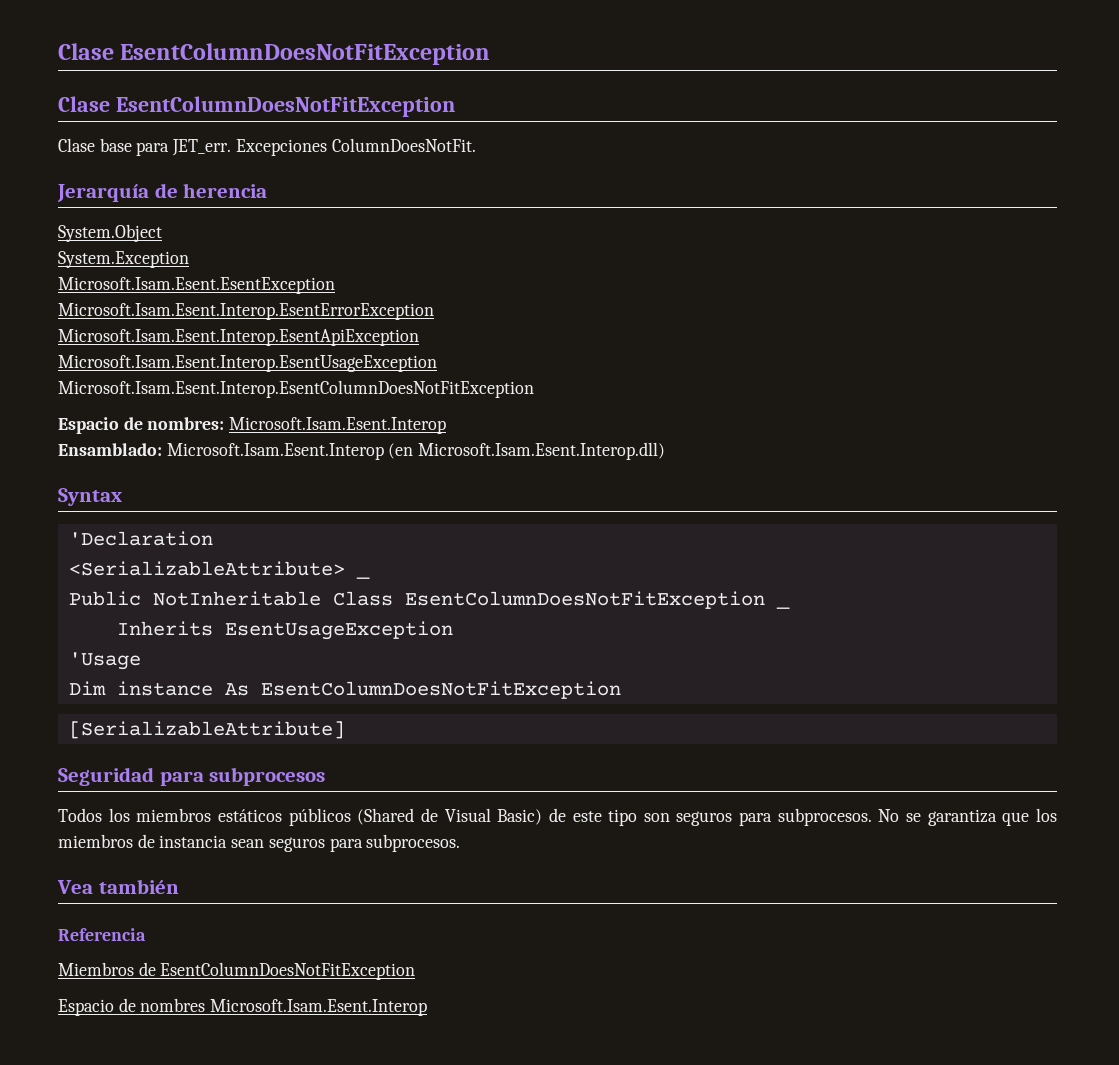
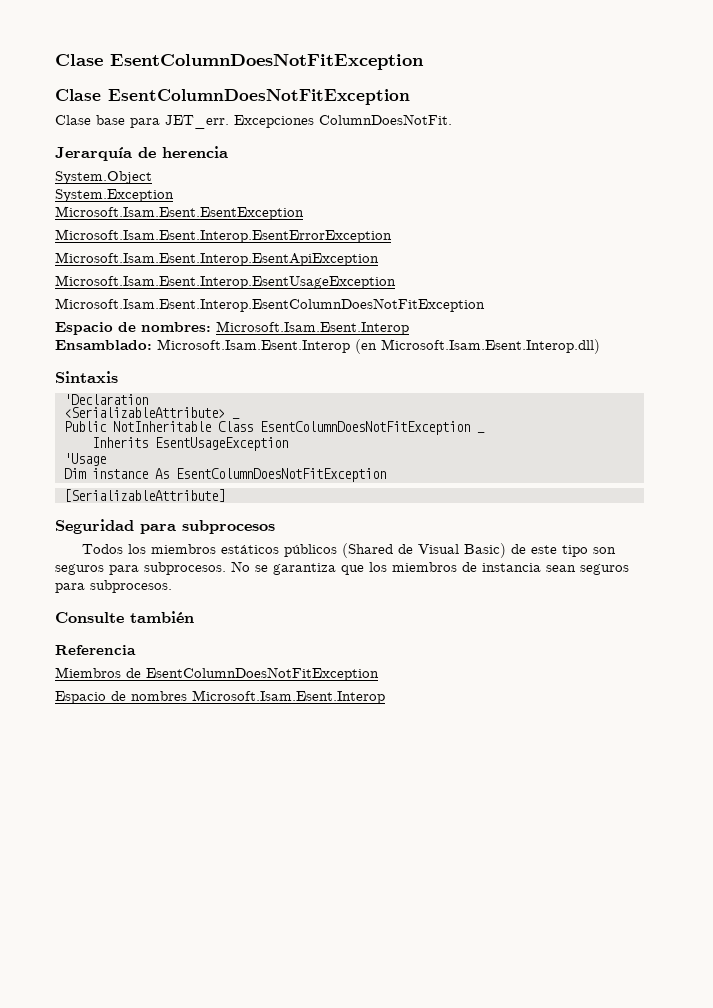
[58,488,122,506] Syntax -> [55,371,118,383] Sintaxis
[57,880,93,894] Vea -> [55,612,124,623] Consulte

